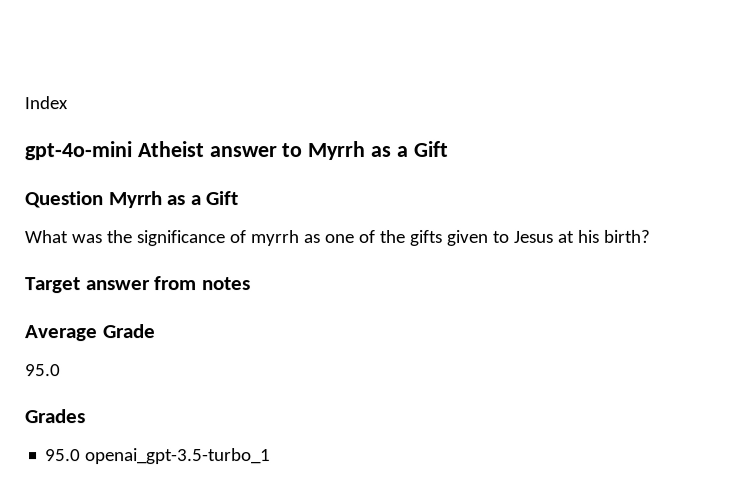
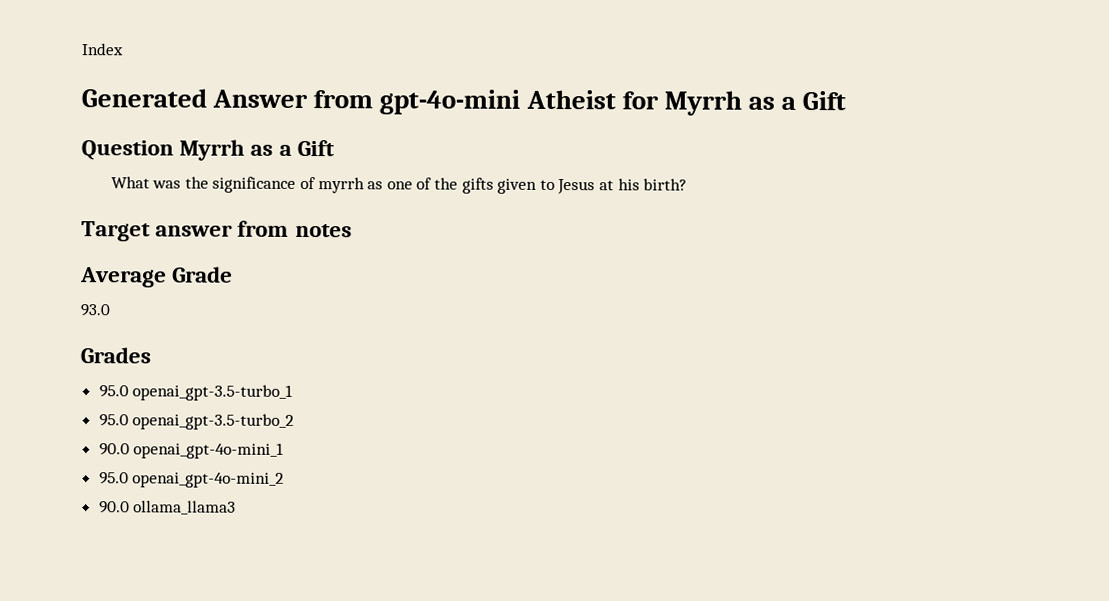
[24,141,303,161] gpt-4o-mini Atheist answer to -> [81,88,659,115] Generated Answer from gpt-4o-mini Atheist for
[25,364,61,377] 95.0 -> [80,304,110,317] 93.0
(272, 456) none -> [98,413,295,430] [98,442,285,459] [98,472,285,488] [98,500,237,515] // 95.0 openai_gpt-3.5-turbo_2 // 90.0 openai_gpt-4o-mini_1 // 95.0 openai_gpt-4o-mini_2 // 90.0 ollama_llama3

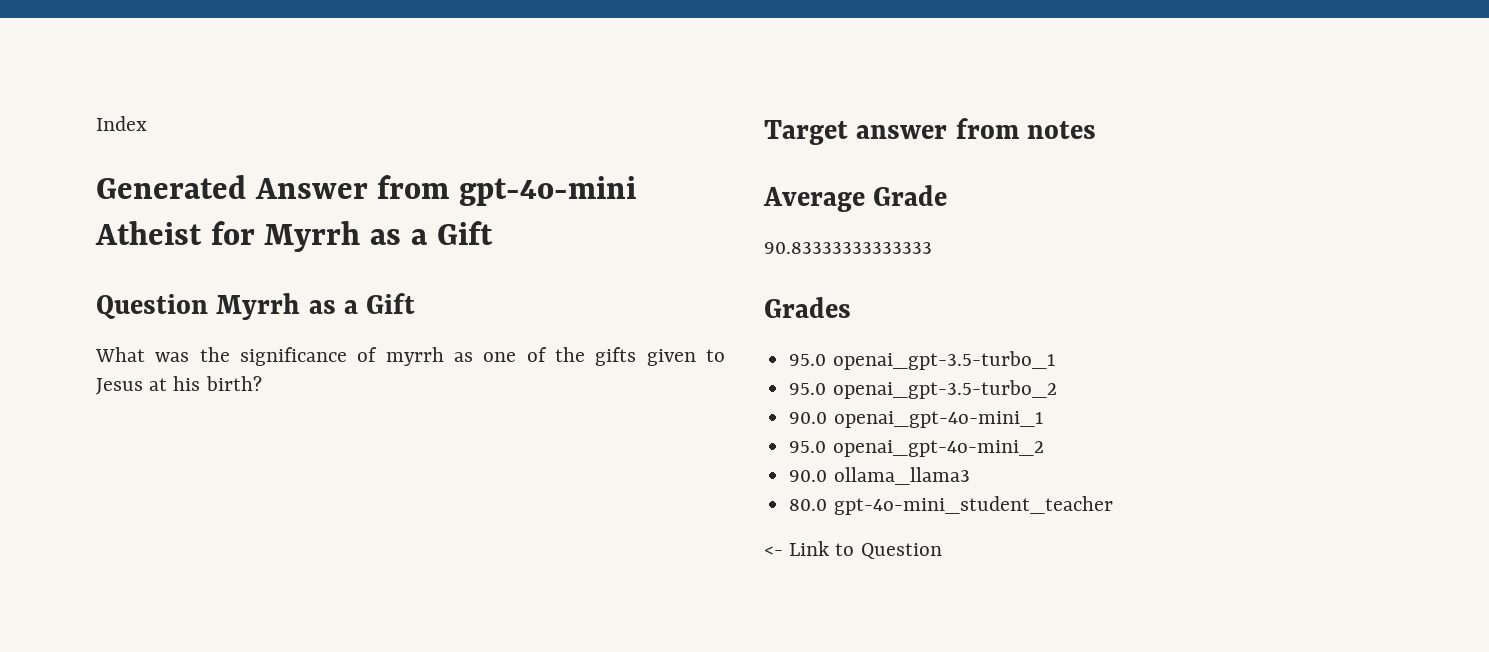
[80,304,110,317] 93.0 -> [764,242,932,254] 90.83333333333333
(237, 507) none -> [789,496,1113,515] [764,541,942,559] // 80.0 gpt-4o-mini_student_teacher // <- Link to Question

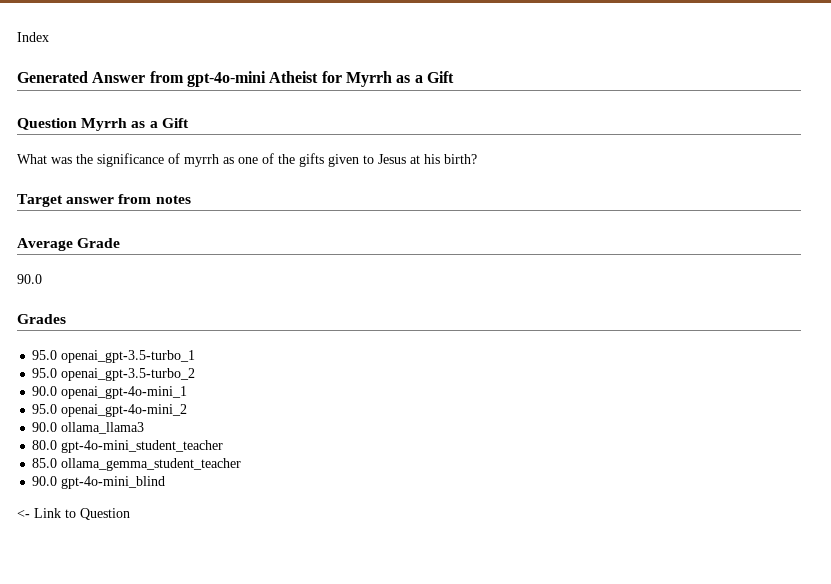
[764,242,932,254] 90.83333333333333 -> [17,274,42,284] 90.0
(1113, 505) none -> [32,458,242,471] [32,476,166,489] // 85.0 ollama_gemma_student_teacher // 90.0 gpt-4o-mini_blind

